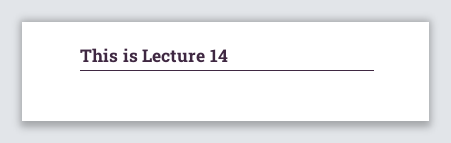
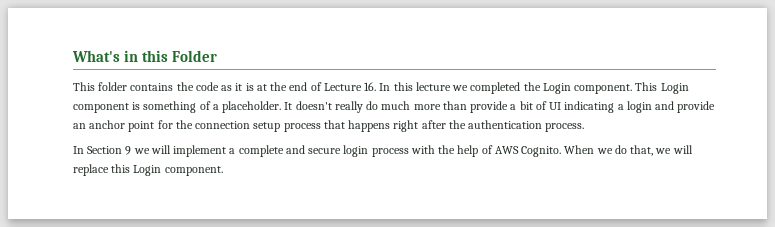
[80,48,229,63] This is Lecture 14 -> [72,50,218,62] [73,82,689,94] [73,101,716,113] [73,120,585,132] [73,145,693,157] [73,164,223,176] What's in this Folder // This folder contains the code as it is at the end of Lecture 16. In this lecture we completed the Login component. This Login component is something of a placeholder. It doesn't really do much more than provide a bit of UI indicating a login and provide an anchor point for the connection setup process that happens right after the authentication process. // In Section 9 we will implement a complete and secure login process with the help of AWS Cognito. When we do that, we will replace this Login component.

